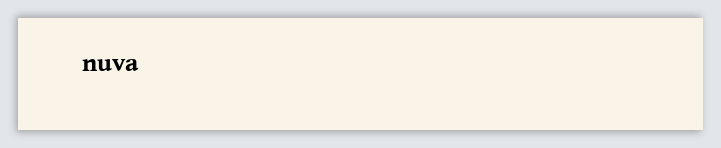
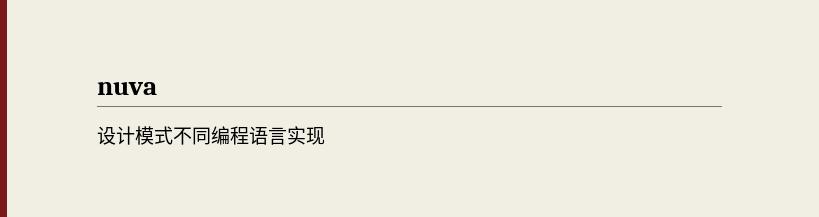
(139, 65) none -> [97,126,325,145] // 设计模式不同编程语言实现

